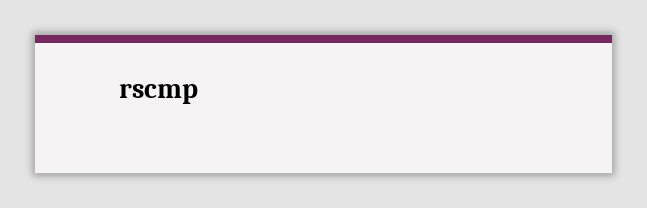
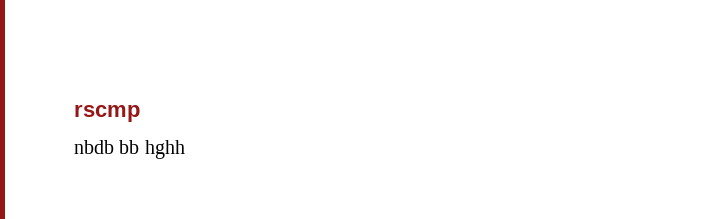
(198, 93) none -> [74,140,185,159] // nbdb bb hghh

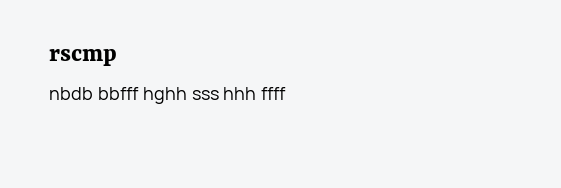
[119,140,185,159] bb hghh -> [97,87,287,104] bbfff hghh sss hhh ffff

